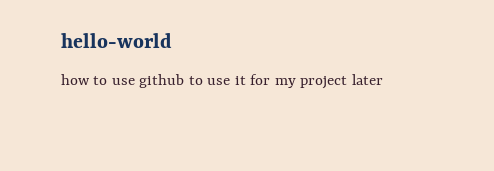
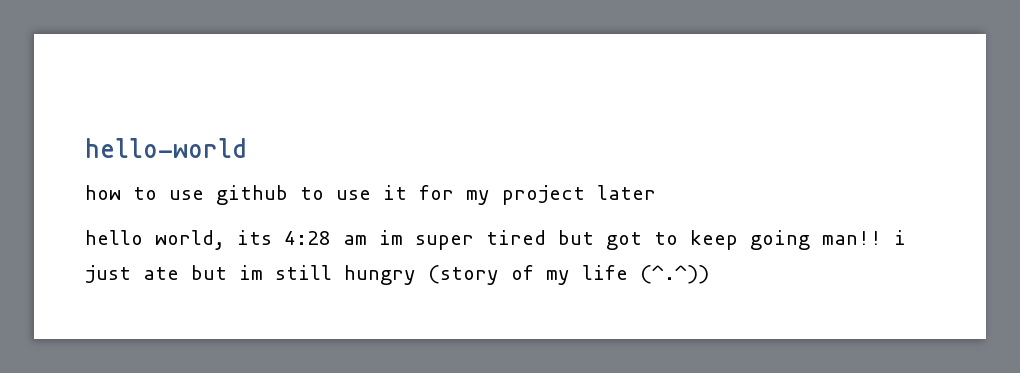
(383, 79) none -> [85,230,906,250] [85,265,709,285] // hello world, its 4:28 am im super tired but got to keep going man!! i just ate but im still hungry (story of my life (^.^))

